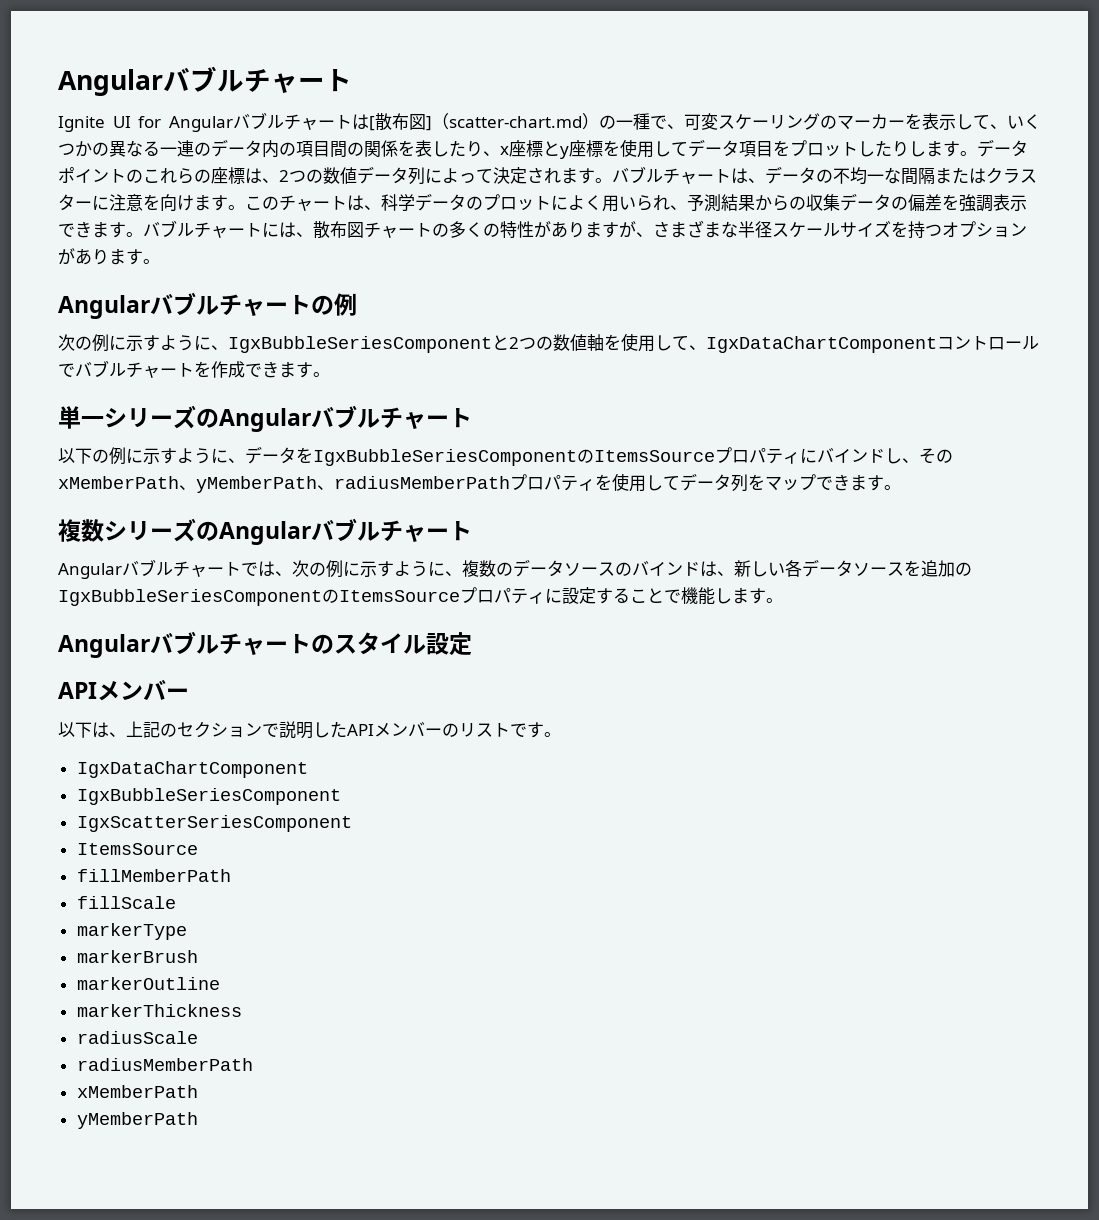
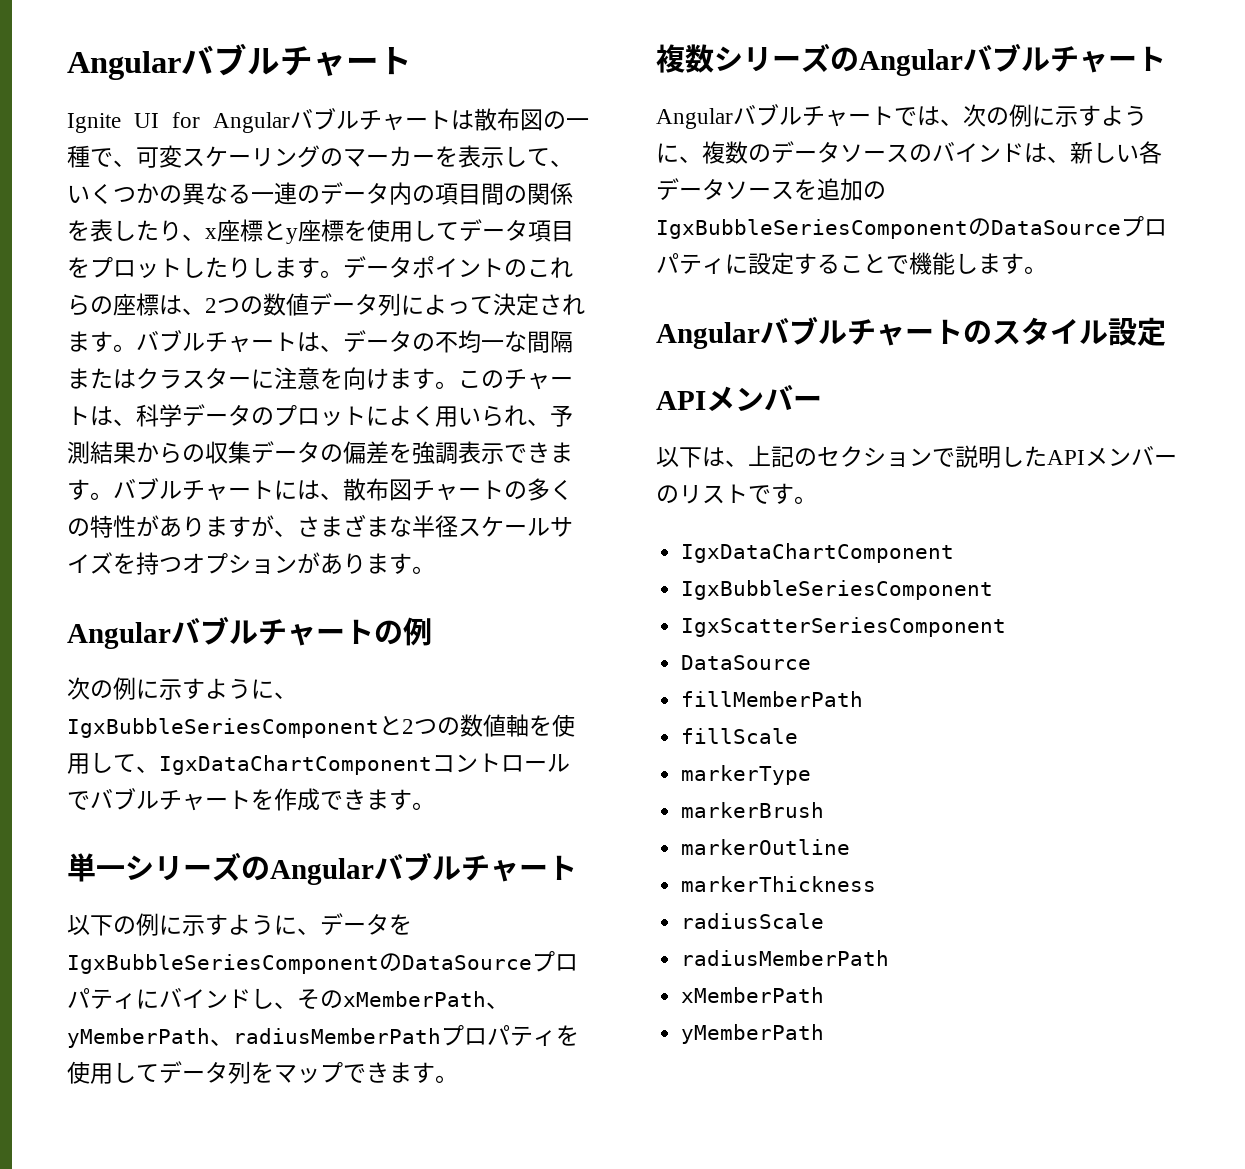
[369,113,599,131] [散布図]（scatter-chart.md） -> [474,108,543,131] 散布図
[594,450,715,462] ItemsSource -> [402,955,532,970] DataSource
[339,590,460,602] ItemsSource -> [991,220,1121,235] DataSource
[76,843,198,855] ItemsSource -> [681,655,812,670] DataSource

